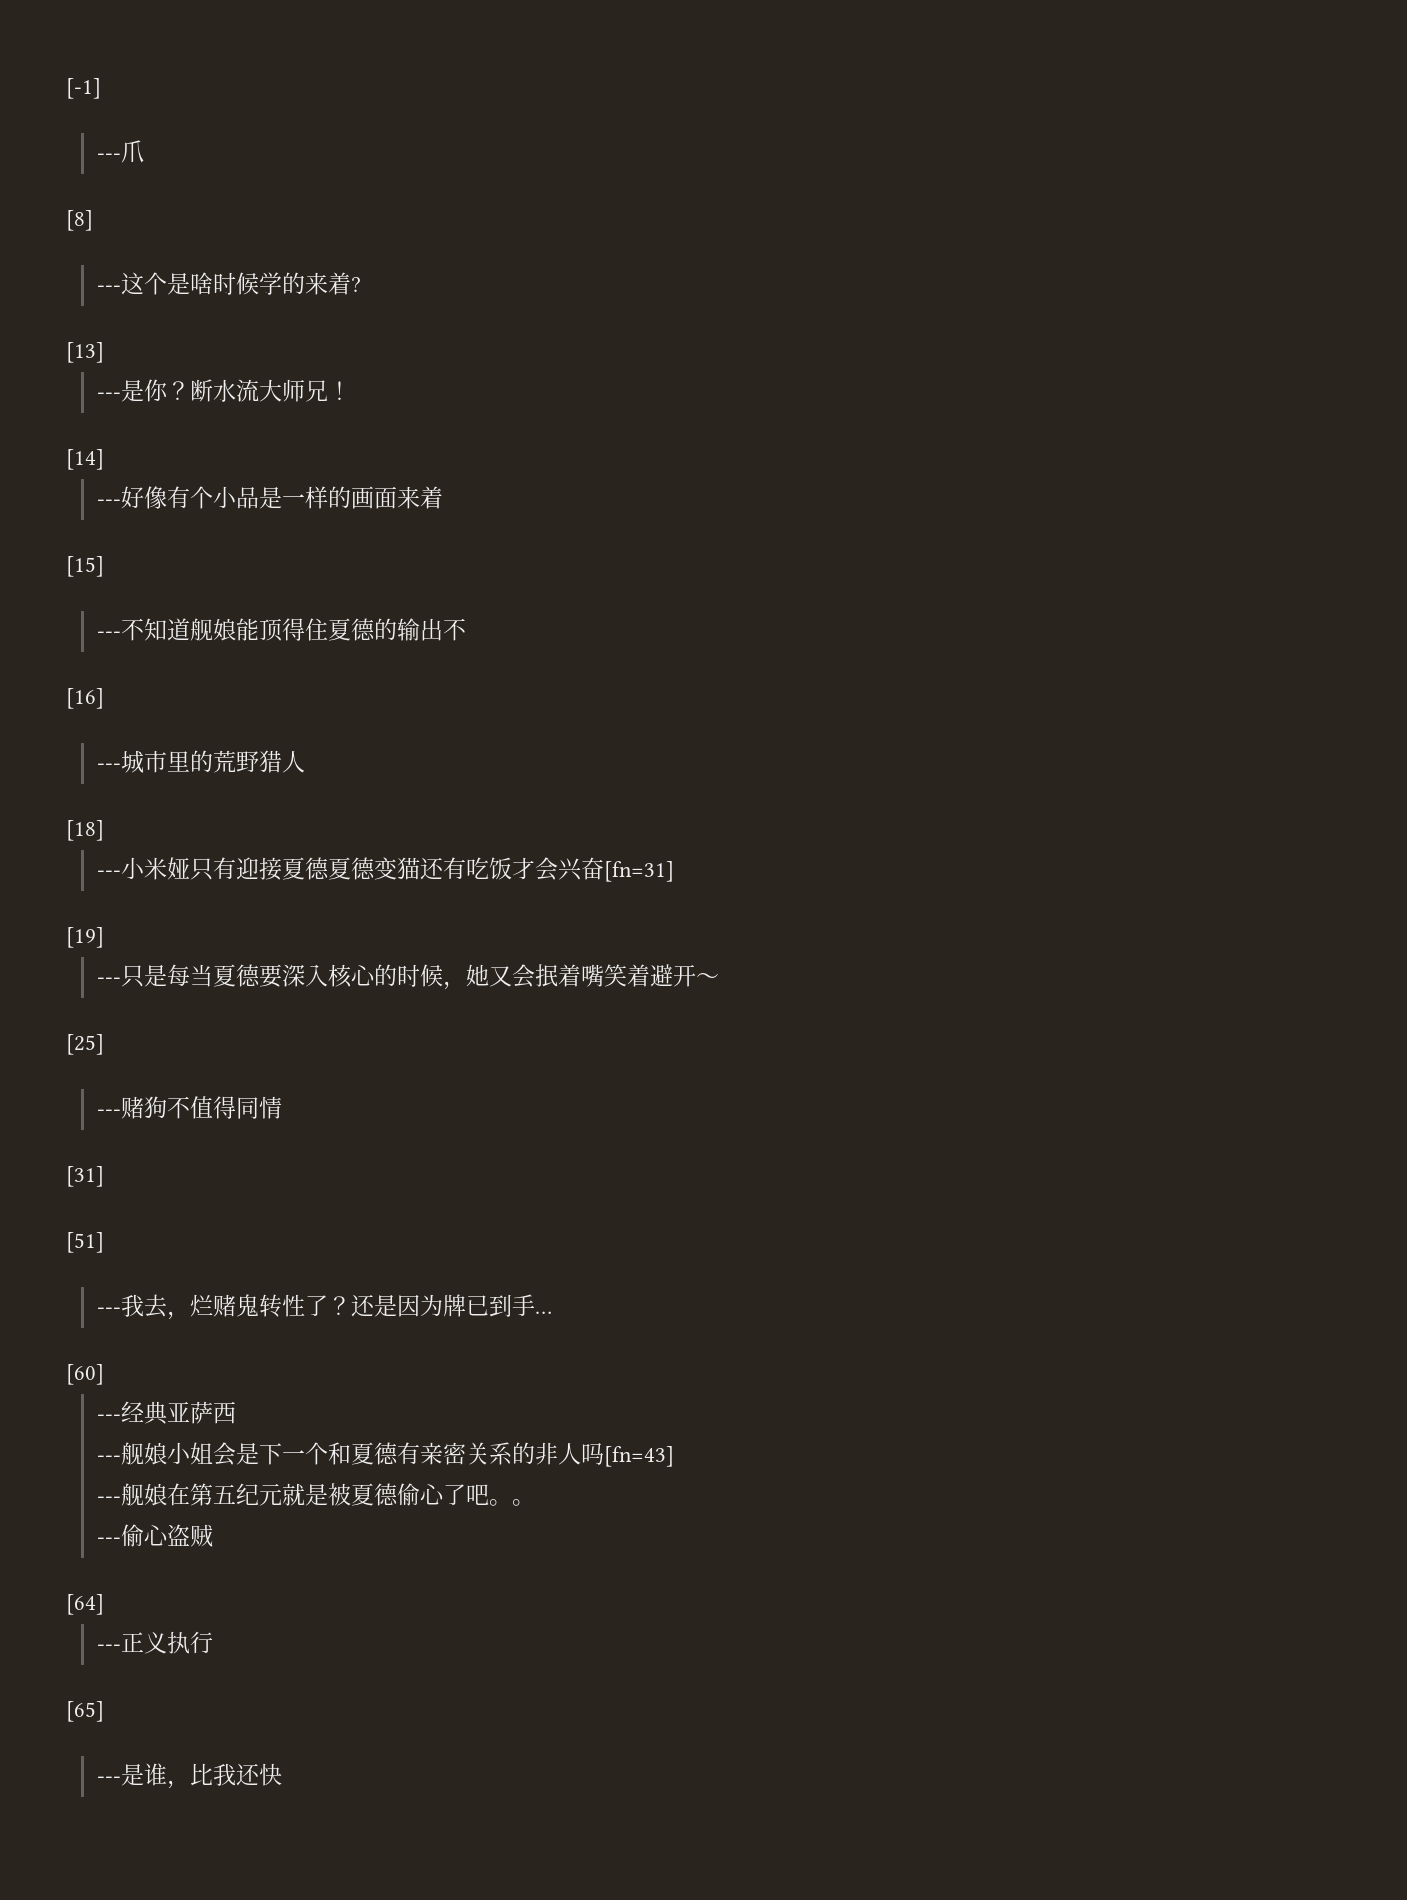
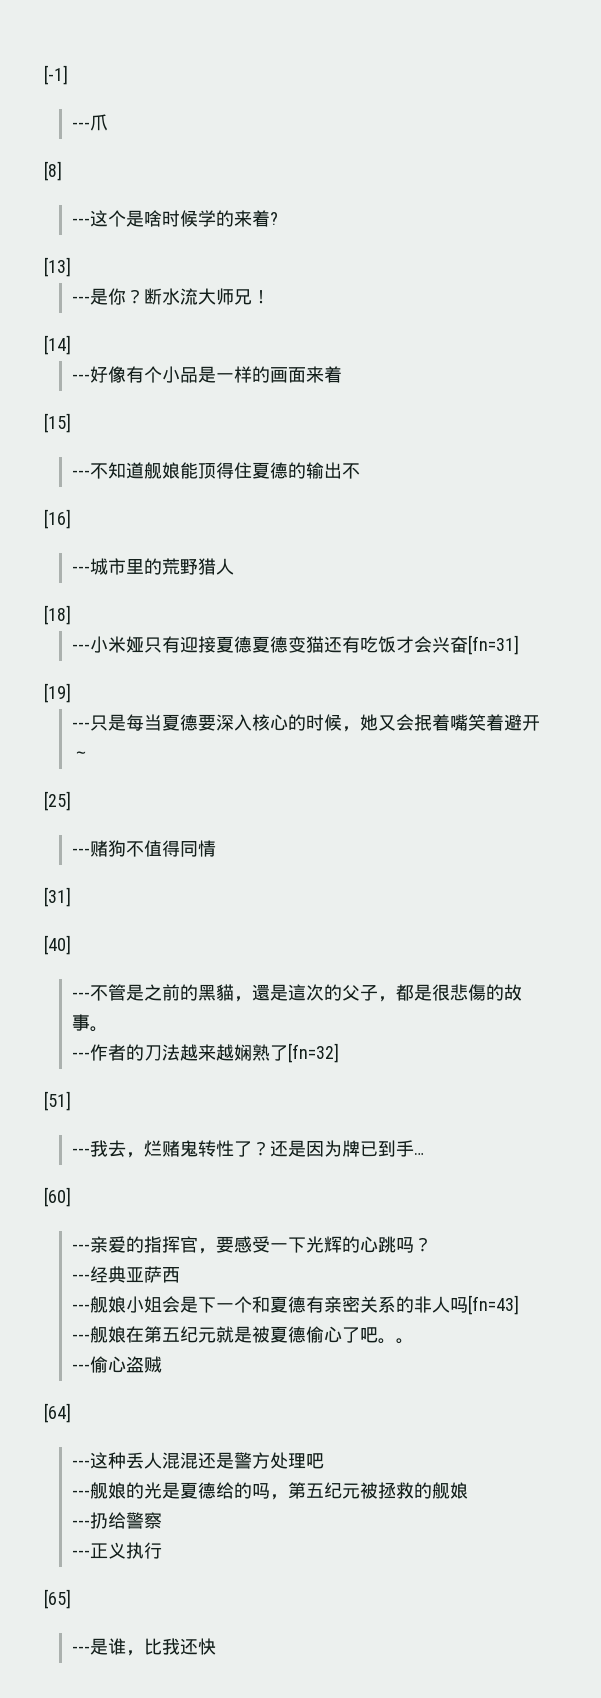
(104, 1176) none -> [44,935,71,955] [71,984,522,1002] [71,1014,108,1032] [71,1043,339,1063] // [40] // ---不管是之前的黑貓，還是這次的父子，都是很悲傷的故事。 // ---作者的刀法越来越娴熟了[fn=32]
(104, 1374) none -> [71,1236,432,1254] // ---亲爱的指挥官，要感受一下光辉的心跳吗？
(104, 1604) none -> [71,1452,324,1469] [71,1482,468,1500] [71,1512,162,1529] // ---这种丢人混混还是警方处理吧 // ---舰娘的光是夏德给的吗，第五纪元被拯救的舰娘 // ---扔给警察

